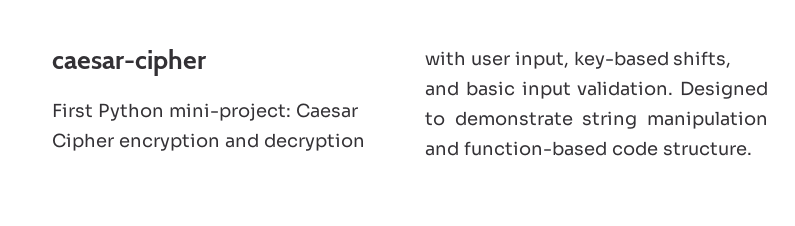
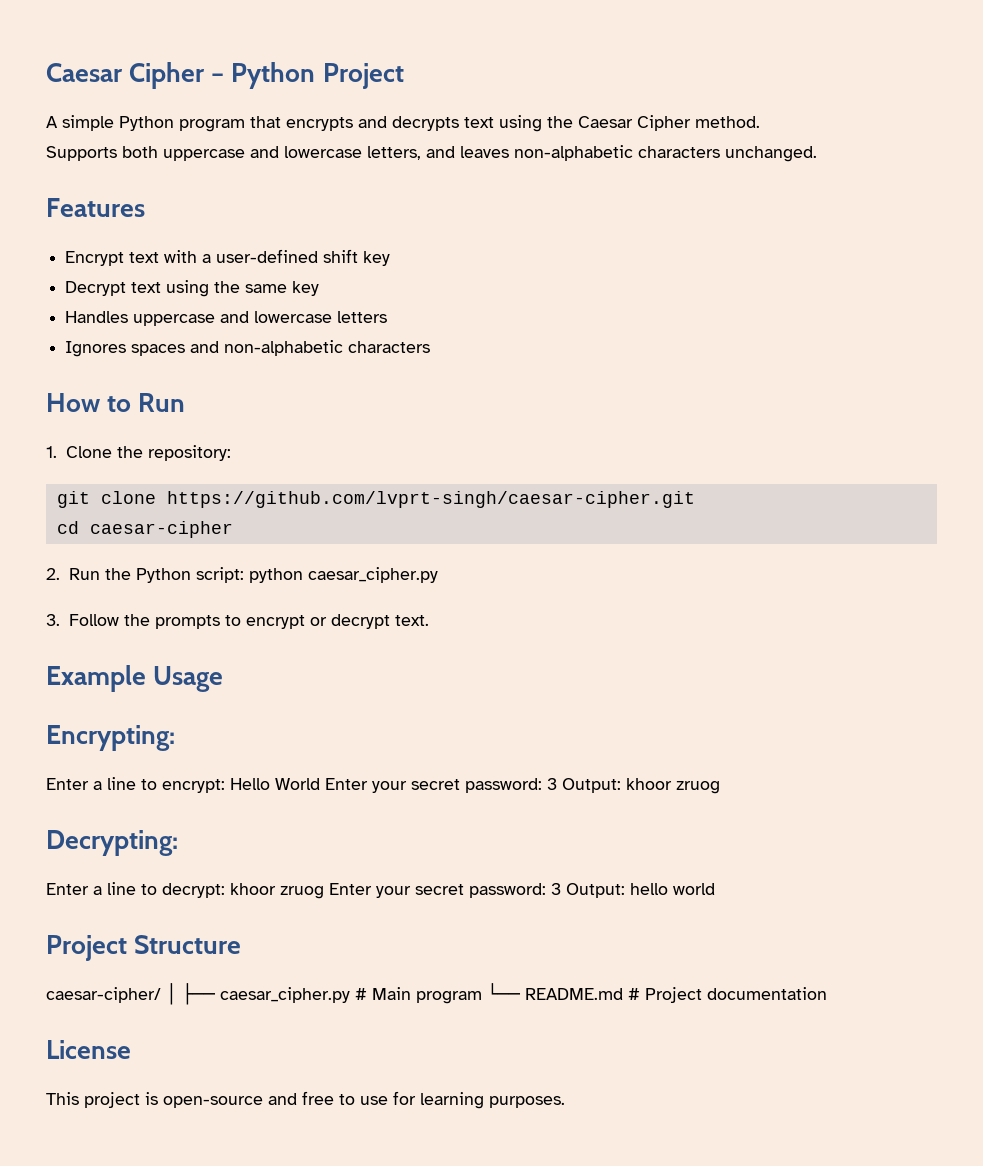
[52,49,207,76] [52,103,358,121] [52,133,365,151] [425,51,732,69] [425,81,768,99] [425,111,768,129] [425,141,752,156] caesar-cipher // First Python mini-project: Caesar Cipher encryption and decryption with user input, key-based shifts, and basic input validation. Designed to demonstrate string manipulation and function-based code structure. -> [46,62,404,89] [46,115,760,132] [46,145,817,162] [46,198,145,217] [65,249,391,266] [65,280,320,297] [65,311,388,326] [65,340,431,357] [46,393,186,412] [46,445,231,461] [56,491,695,508] [56,521,233,538] [46,567,438,583] [46,614,429,629] [46,665,224,692] [46,725,175,751] [46,777,720,794] [46,830,178,856] [46,882,715,899] [46,935,242,961] [46,983,827,1005] [46,1040,131,1059] [46,1091,565,1109] Caesar Cipher – Python Project // A simple Python program that encrypts and decrypts text using the Caesar Cipher method. // Supports both uppercase and lowercase letters, and leaves non-alphabetic characters unchanged. // Features // Encrypt text with a user-defined shift key // Decrypt text using the same key // Handles uppercase and lowercase letters // Ignores spaces and non-alphabetic characters // How to Run // 1. Clone the repository: // git clone https://github.com/lvprt-singh/caesar-cipher.git // cd caesar-cipher // 2. Run the Python script: python caesar_cipher.py // 3. Follow the prompts to encrypt or decrypt text. // Example Usage // Encrypting: // Enter a line to encrypt: Hello World Enter your secret password: 3 Output: khoor zruog // Decrypting: // Enter a line to decrypt: khoor zruog Enter your secret password: 3 Output: hello world // Project Structure // caesar-cipher/ │ ├── caesar_cipher.py # Main program └── README.md # Project documentation // License // This project is open-source and free to use for learning purposes.

